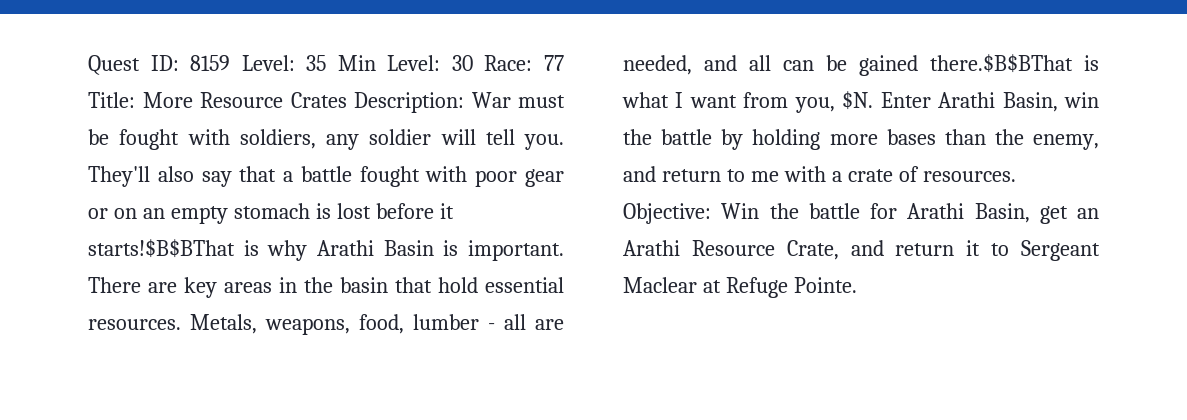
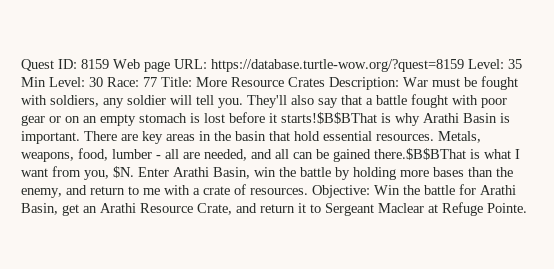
(231, 63) none -> [113,59,464,72] Web page URL: https://database.turtle-wow.org/?quest=8159

